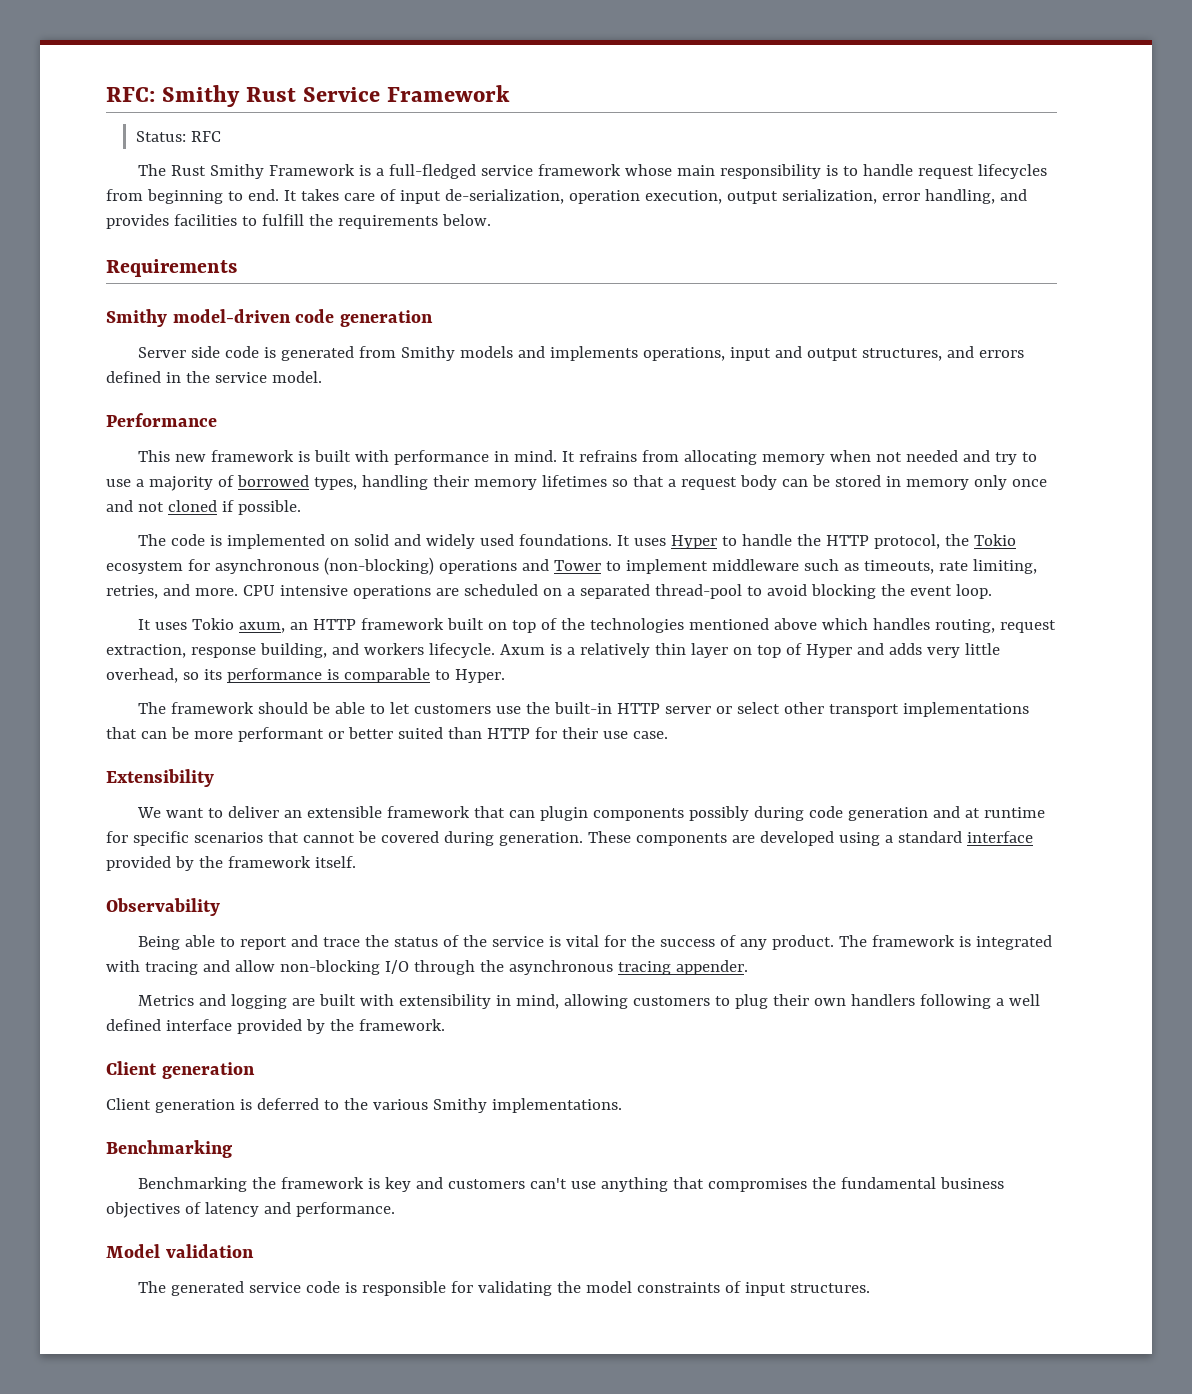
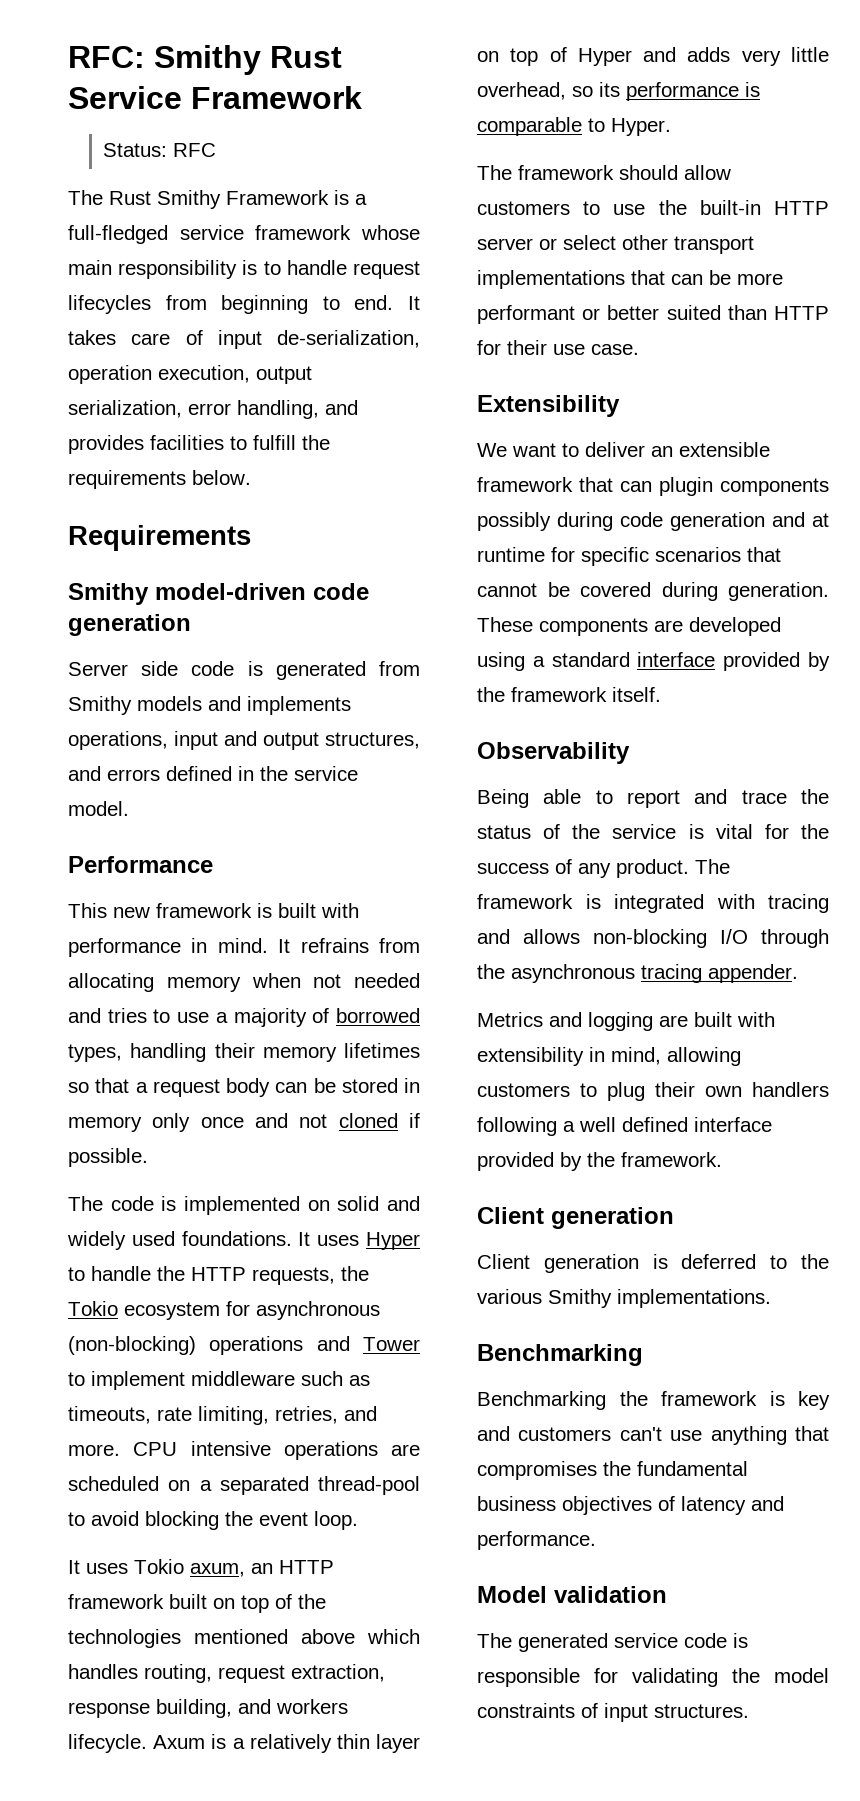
[995,452,1018,465] try -> [107,1008,147,1023] tries
[874,534,941,549] protocol, -> [252,1267,335,1285] requests,
[312,702,492,714] be able to let customers -> [684,165,731,180] [477,201,601,215] allow customers to
[234,960,275,972] allow -> [523,929,580,944] allows

